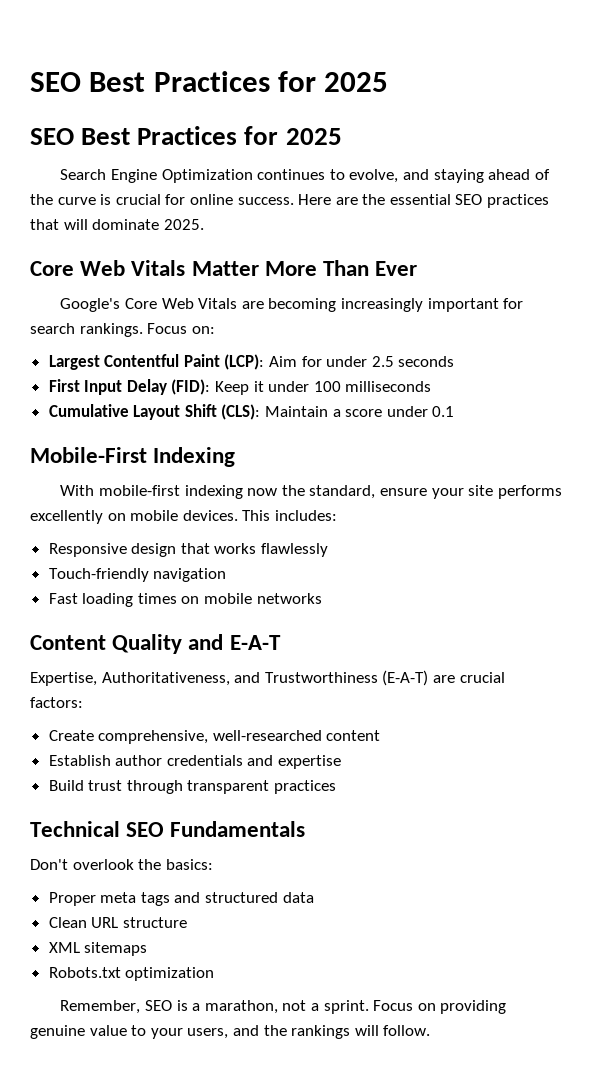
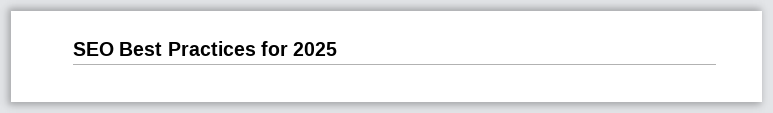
[30,71,389,92] [30,126,342,145] [60,169,550,183] [30,194,550,208] [30,219,204,230] [30,260,418,276] [60,298,524,312] [30,323,215,337] [48,354,455,370] [48,379,432,395] [48,404,455,420] [30,447,236,467] [60,485,562,499] [30,510,337,524] [48,543,329,557] [48,568,227,582] [48,593,322,607] [30,634,281,654] [30,670,505,686] [30,697,83,708] [48,730,381,744] [48,755,342,769] [48,780,337,794] [30,821,306,837] [30,859,213,870] [48,892,314,906] [48,917,187,928] [48,942,148,956] [48,967,215,981] [60,1000,507,1014] [30,1025,431,1039] SEO Best Practices for 2025 // SEO Best Practices for 2025 // Search Engine Optimization continues to evolve, and staying ahead of the curve is crucial for online success. Here are the essential SEO practices that will dominate 2025. // Core Web Vitals Matter More Than Ever // Google's Core Web Vitals are becoming increasingly important for search rankings. Focus on: // Largest Contentful Paint (LCP): Aim for under 2.5 seconds // First Input Delay (FID): Keep it under 100 milliseconds // Cumulative Layout Shift (CLS): Maintain a score under 0.1 // Mobile-First Indexing // With mobile-first indexing now the standard, ensure your site performs excellently on mobile devices. This includes: // Responsive design that works flawlessly // Touch-friendly navigation // Fast loading times on mobile networks // Content Quality and E-A-T // Expertise, Authoritativeness, and Trustworthiness (E-A-T) are crucial factors: // Create comprehensive, well-researched content // Establish author credentials and expertise // Build trust through transparent practices // Technical SEO Fundamentals // Don't overlook the basics: // Proper meta tags and structured data // Clean URL structure // XML sitemaps // Robots.txt optimization // Remember, SEO is a marathon, not a sprint. Focus on providing genuine value to your users, and the rankings will follow. -> [73,41,338,56] SEO Best Practices for 2025

